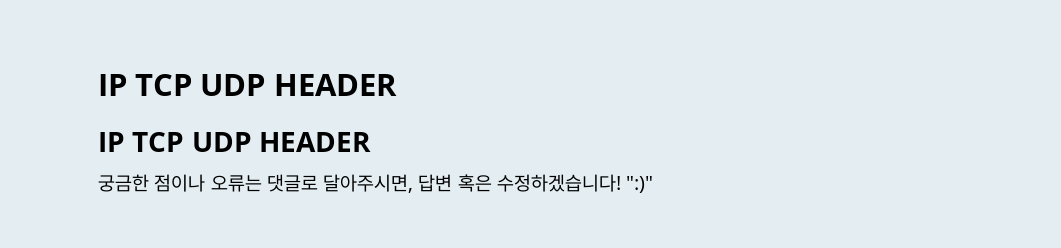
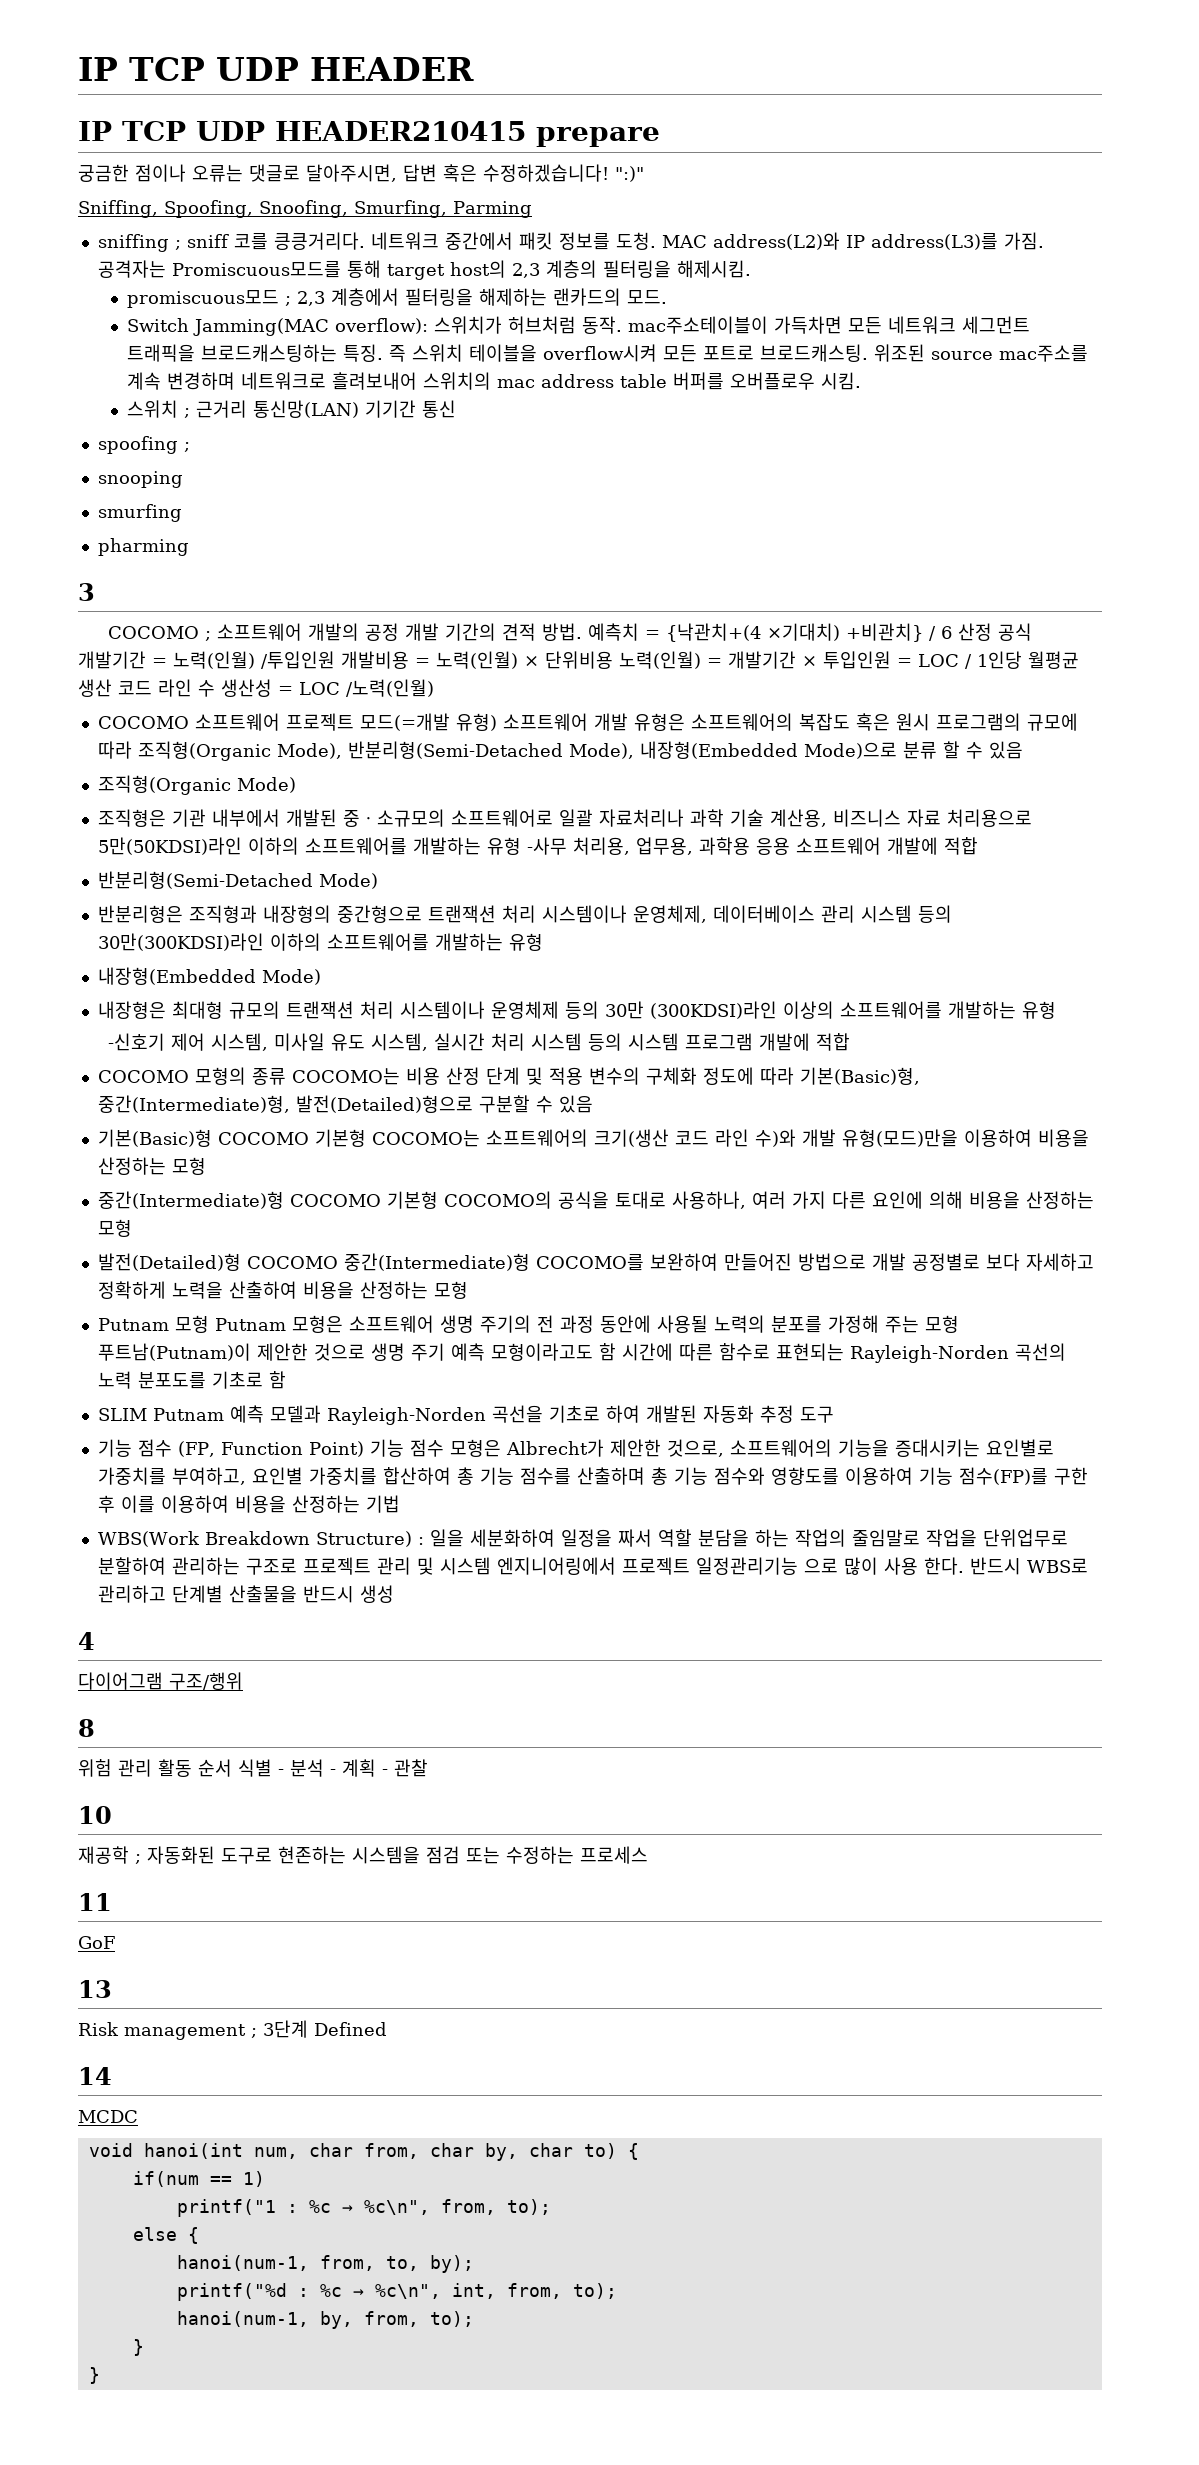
[259,132,372,152] HEADER -> [275,121,660,147] HEADER210415 prepare
(654, 184) none -> [78,200,532,218] [97,232,1044,252] [97,260,751,280] [127,288,668,308] [127,316,1031,336] [127,344,1089,362] [127,372,862,390] [127,400,457,418] [97,436,190,454] [97,471,183,488] [97,504,182,522] [97,538,189,556] [78,583,95,601] [108,623,1033,642] [78,651,1079,669] [78,679,434,697] [97,713,1078,731] [97,741,1023,761] [97,775,296,795] [97,809,1032,827] [97,837,978,855] [97,871,378,889] [97,905,952,923] [97,933,543,951] [97,967,321,985] [97,1001,1056,1019] [108,1033,851,1051] [97,1067,920,1085] [97,1095,593,1113] [97,1129,1089,1147] [97,1157,206,1175] [97,1191,1094,1209] [97,1219,132,1237] [97,1253,1094,1271] [97,1281,468,1299] [97,1315,959,1333] [97,1343,1066,1363] [97,1371,286,1389] [97,1405,834,1425] [97,1439,1054,1457] [97,1467,1088,1485] [97,1495,400,1513] [97,1529,1068,1547] [97,1557,1088,1575] [97,1585,394,1603] [78,1632,95,1650] [78,1672,243,1690] [78,1719,95,1737] [78,1759,428,1777] [78,1806,112,1824] [78,1846,648,1864] [78,1893,112,1911] [78,1936,115,1949] [78,1980,112,1998] [78,2020,387,2040] [78,2067,112,2085] [78,2110,138,2123] [88,2143,639,2161] [132,2171,265,2187] [176,2199,551,2217] [132,2227,199,2244] [176,2255,474,2273] [176,2283,617,2301] [176,2311,474,2329] [132,2339,144,2356] [88,2367,100,2384] // Sniffing, Spoofing, Snoofing, Smurfing, Parming // sniffing ; sniff 코를 킁킁거리다. 네트워크 중간에서 패킷 정보를 도청. MAC address(L2)와 IP address(L3)를 가짐. 공격자는 Promiscuous모드를 통해 target host의 2,3 계층의 필터링을 해제시킴. // promiscuous모드 ; 2,3 계층에서 필터링을 해제하는 랜카드의 모드. // Switch Jamming(MAC overflow): 스위치가 허브처럼 동작. mac주소테이블이 가득차면 모든 네트워크 세그먼트 트래픽을 브로드캐스팅하는 특징. 즉 스위치 테이블을 overflow시켜 모든 포트로 브로드캐스팅. 위조된 source mac주소를 계속 변경하며 네트워크로 흘려보내어 스위치의 mac address table 버퍼를 오버플로우 시킴. // 스위치 ; 근거리 통신망(LAN) 기기간 통신 // spoofing ; // snooping // smurfing // pharming // 3 // COCOMO ; 소프트웨어 개발의 공정 개발 기간의 견적 방법. 예측치 = {낙관치+(4 ×기대치) +비관치} / 6 산정 공식 개발기간 = 노력(인월) /투입인원 개발비용 = 노력(인월) × 단위비용 노력(인월) = 개발기간 × 투입인원 = LOC / 1인당 월평균 생산 코드 라인 수 생산성 = LOC /노력(인월) // COCOMO 소프트웨어 프로젝트 모드(=개발 유형) 소프트웨어 개발 유형은 소프트웨어의 복잡도 혹은 원시 프로그램의 규모에 따라 조직형(Organic Mode), 반분리형(Semi-Detached Mode), 내장형(Embedded Mode)으로 분류 할 수 있음 // 조직형(Organic Mode) // 조직형은 기관 내부에서 개발된 중ㆍ소규모의 소프트웨어로 일괄 자료처리나 과학 기술 계산용, 비즈니스 자료 처리용으로 5만(50KDSI)라인 이하의 소프트웨어를 개발하는 유형 -사무 처리용, 업무용, 과학용 응용 소프트웨어 개발에 적합 // 반분리형(Semi-Detached Mode) // 반분리형은 조직형과 내장형의 중간형으로 트랜잭션 처리 시스템이나 운영체제, 데이터베이스 관리 시스템 등의 30만(300KDSI)라인 이하의 소프트웨어를 개발하는 유형 // 내장형(Embedded Mode) // 내장형은 최대형 규모의 트랜잭션 처리 시스템이나 운영체제 등의 30만 (300KDSI)라인 이상의 소프트웨어를 개발하는 유형 // -신호기 제어 시스템, 미사일 유도 시스템, 실시간 처리 시스템 등의 시스템 프로그램 개발에 적합 // COCOMO 모형의 종류 COCOMO는 비용 산정 단계 및 적용 변수의 구체화 정도에 따라 기본(Basic)형, 중간(Intermediate)형, 발전(Detailed)형으로 구분할 수 있음 // 기본(Basic)형 COCOMO 기본형 COCOMO는 소프트웨어의 크기(생산 코드 라인 수)와 개발 유형(모드)만을 이용하여 비용을 산정하는 모형 // 중간(Intermediate)형 COCOMO 기본형 COCOMO의 공식을 토대로 사용하나, 여러 가지 다른 요인에 의해 비용을 산정하는 모형 // 발전(Detailed)형 COCOMO 중간(Intermediate)형 COCOMO를 보완하여 만들어진 방법으로 개발 공정별로 보다 자세하고 정확하게 노력을 산출하여 비용을 산정하는 모형 // Putnam 모형 Putnam 모형은 소프트웨어 생명 주기의 전 과정 동안에 사용될 노력의 분포를 가정해 주는 모형 푸트남(Putnam)이 제안한 것으로 생명 주기 예측 모형이라고도 함 시간에 따른 함수로 표현되는 Rayleigh-Norden 곡선의 노력 분포도를 기초로 함 // SLIM Putnam 예측 모델과 Rayleigh-Norden 곡선을 기초로 하여 개발된 자동화 추정 도구 // 기능 점수 (FP, Function Point) 기능 점수 모형은 Albrecht가 제안한 것으로, 소프트웨어의 기능을 증대시키는 요인별로 가중치를 부여하고, 요인별 가중치를 합산하여 총 기능 점수를 산출하며 총 기능 점수와 영향도를 이용하여 기능 점수(FP)를 구한 후 이를 이용하여 비용을 산정하는 기법 // WBS(Work Breakdown Structure) : 일을 세분화하여 일정을 짜서 역할 분담을 하는 작업의 줄임말로 작업을 단위업무로 분할하여 관리하는 구조로 프로젝트 관리 및 시스템 엔지니어링에서 프로젝트 일정관리기능 으로 많이 사용 한다. 반드시 WBS로 관리하고 단계별 산출물을 반드시 생성 // 4 // 다이어그램 구조/행위 // 8 // 위험 관리 활동 순서 식별 - 분석 - 계획 - 관찰 // 10 // 재공학 ; 자동화된 도구로 현존하는 시스템을 점검 또는 수정하는 프로세스 // 11 // GoF // 13 // Risk management ; 3단계 Defined // 14 // MCDC // void hanoi(int num, char from, char by, char to) { // if(num == 1) // printf("1 : %c → %c\n", from, to); // else { // hanoi(num-1, from, to, by); // printf("%d : %c → %c\n", int, from, to); // hanoi(num-1, by, from, to); // } // }

